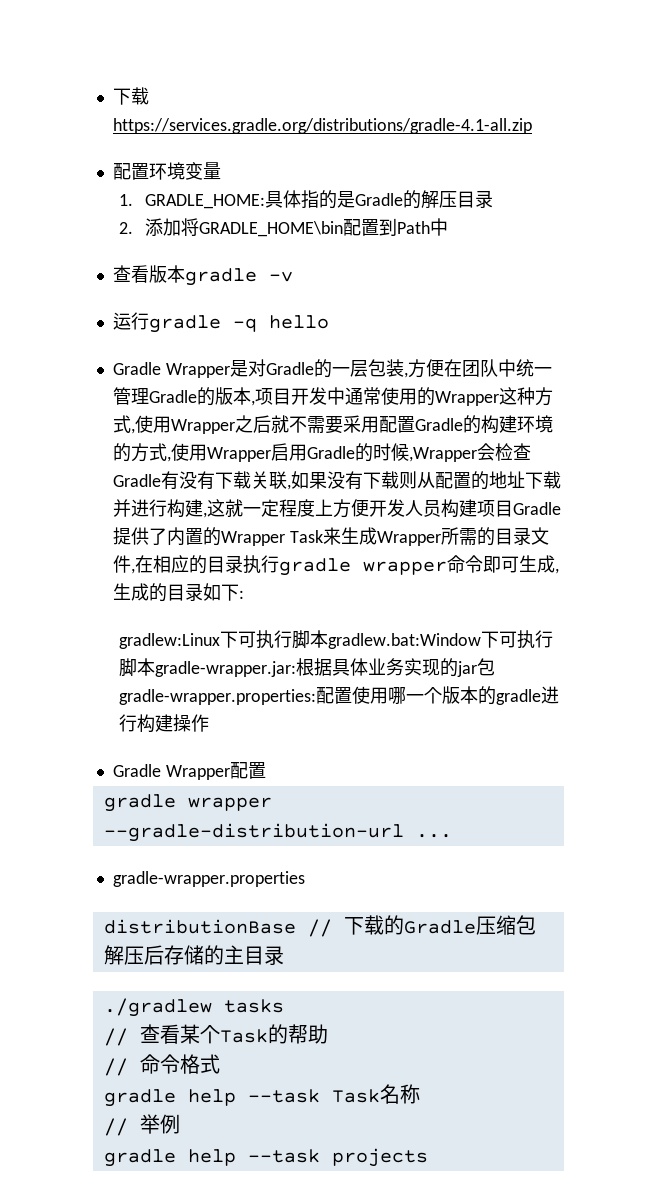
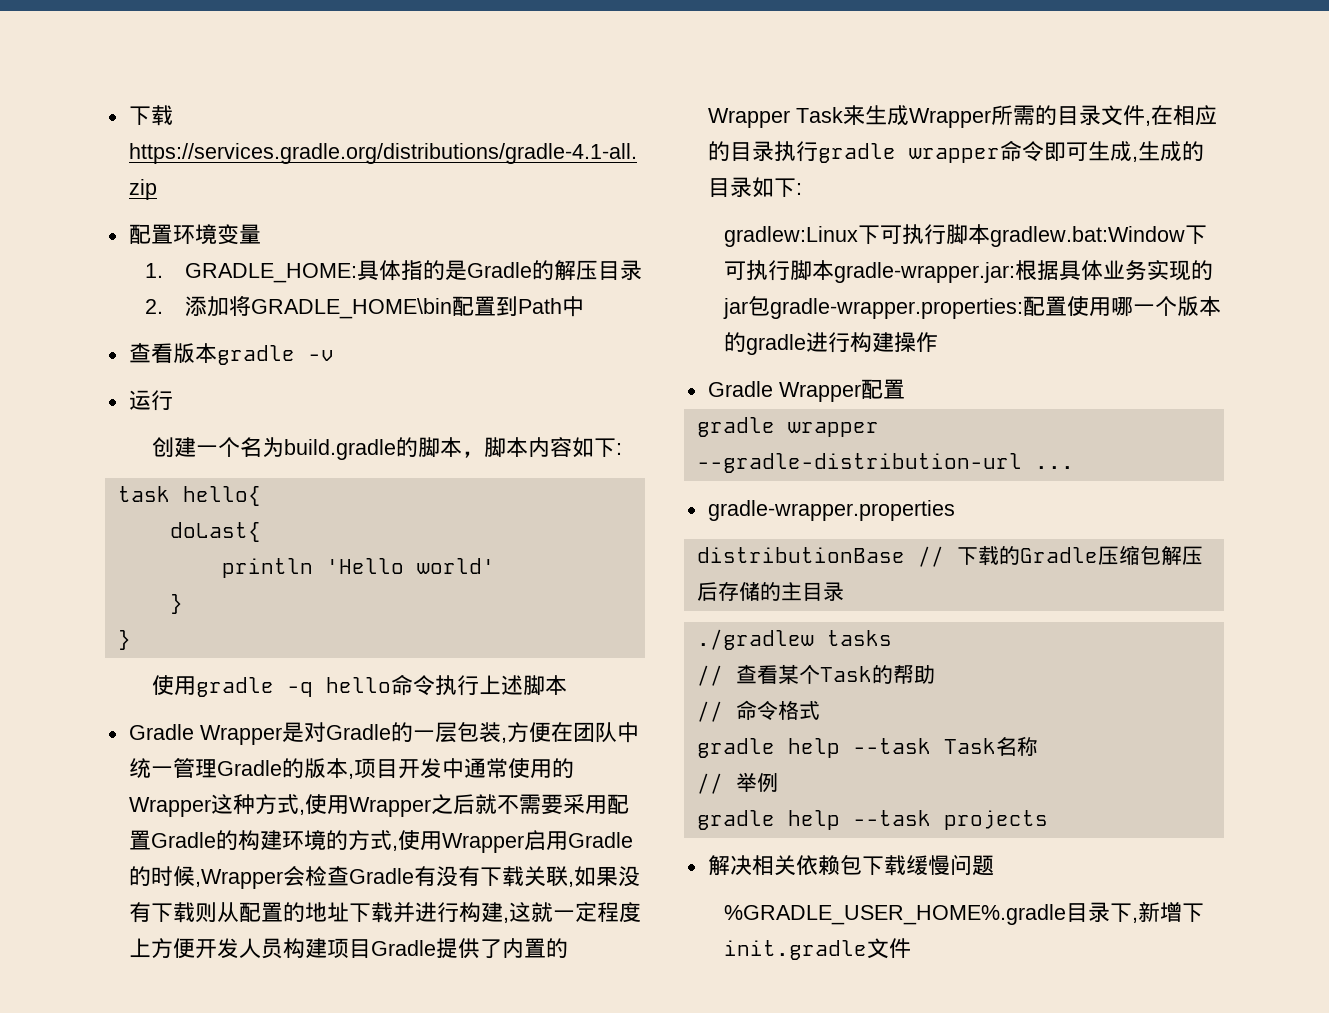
(149, 321) none -> [152,437,623,460] [117,486,261,506] [169,522,261,542] [221,558,495,578] [169,594,183,614] [117,630,131,650] [152,675,197,695] // 创建一个名为build.gradle的脚本，脚本内容如下: // task hello{ // doLast{ // println 'Hello world' // } // } // 使用
(329, 322) none -> [391,674,568,696] 命令执行上述脚本
(428, 1157) none -> [707,854,994,876] [723,902,1204,925] [723,938,911,960] // 解决相关依赖包下载缓慢问题 // %GRADLE_USER_HOME%.gradle目录下,新增下init.gradle文件

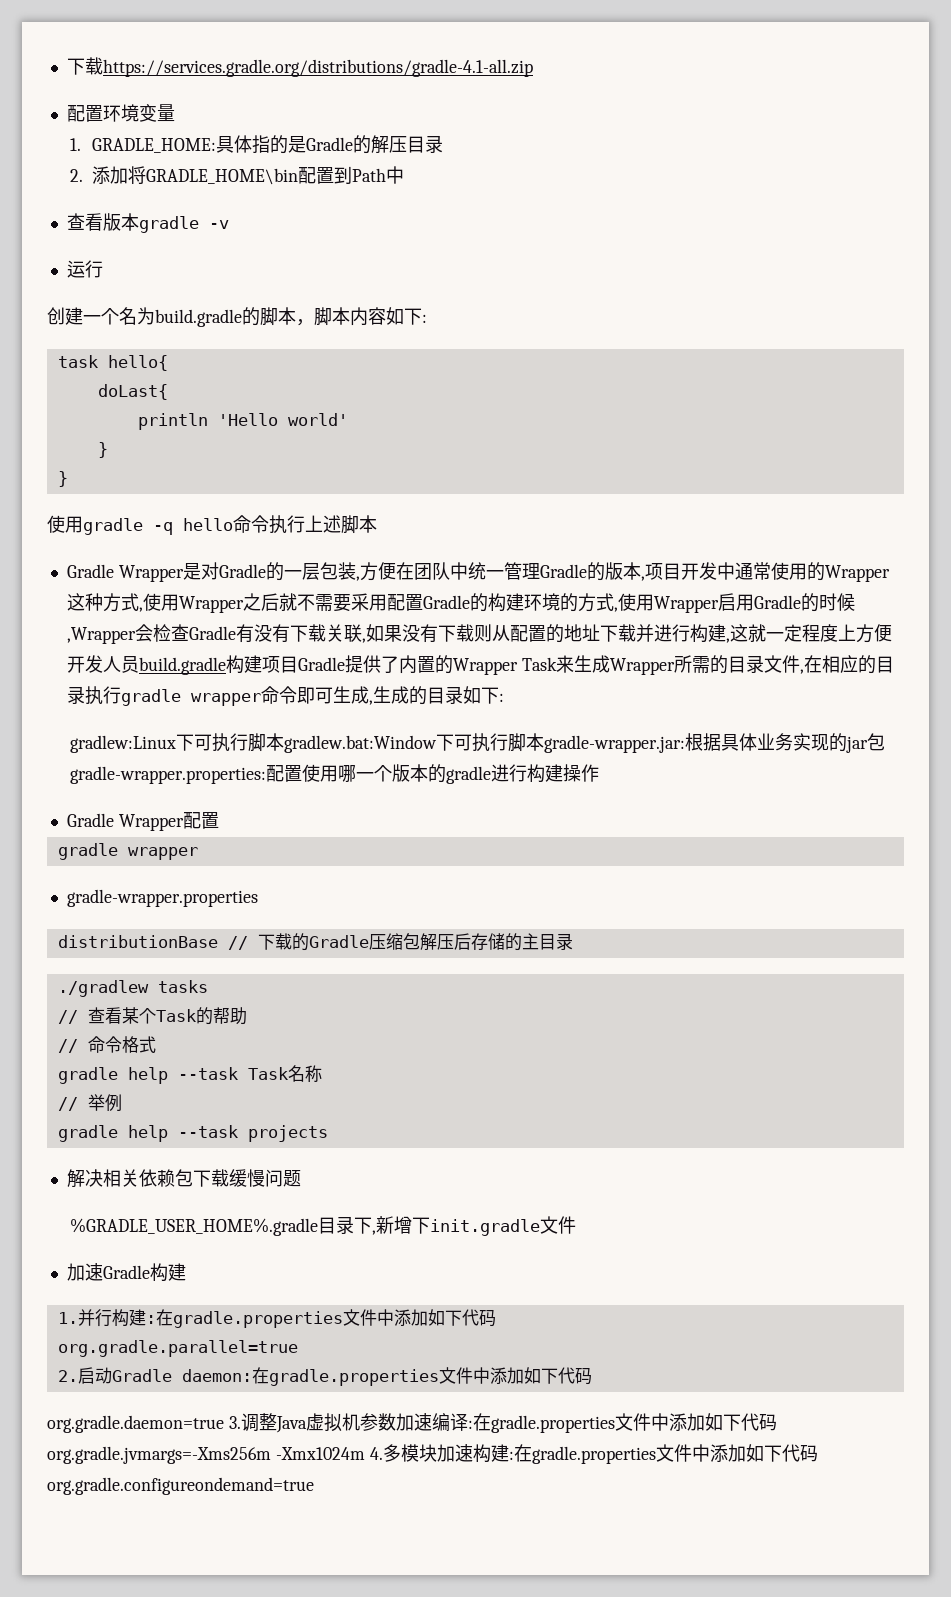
(283, 948) none -> [138,657,226,675] build.gradle
[696,453,1074,473] --gradle-distribution-url ... -> (198, 853) none
(911, 948) none -> [66,1263,186,1282] [57,1309,496,1328] [57,1340,298,1357] [57,1367,592,1386] [47,1413,777,1433] [47,1444,818,1464] [47,1477,314,1495] // 加速Gradle构建 // 1.并行构建:在gradle.properties文件中添加如下代码 // org.gradle.parallel=true // 2.启动Gradle daemon:在gradle.properties文件中添加如下代码 // org.gradle.daemon=true 3.调整Java虚拟机参数加速编译:在gradle.properties文件中添加如下代码org.gradle.jvmargs=-Xms256m -Xmx1024m 4.多模块加速构建:在gradle.properties文件中添加如下代码org.gradle.configureondemand=true

